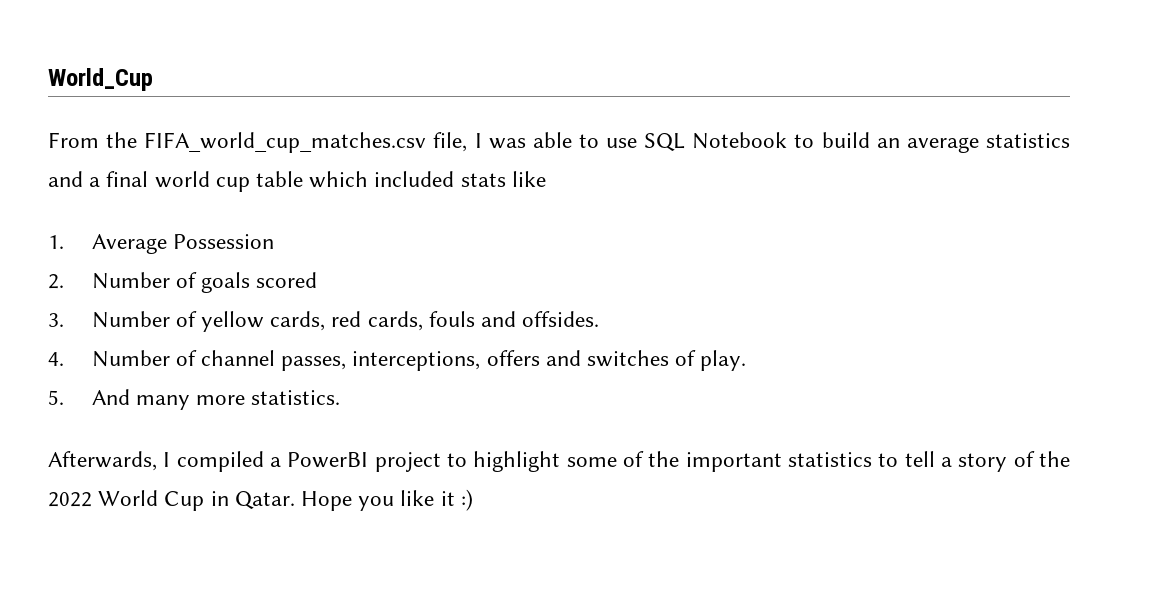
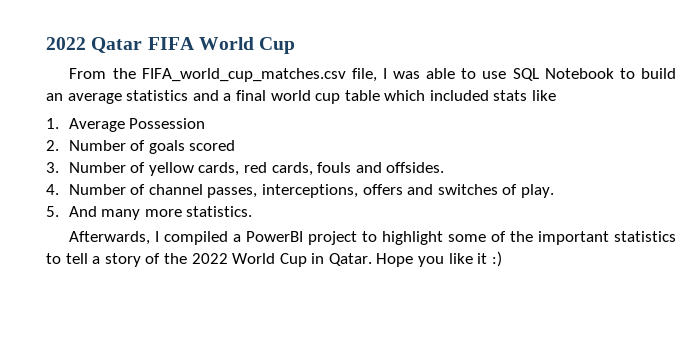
[48,68,153,91] World_Cup -> [46,37,296,54] 2022 Qatar FIFA World Cup

